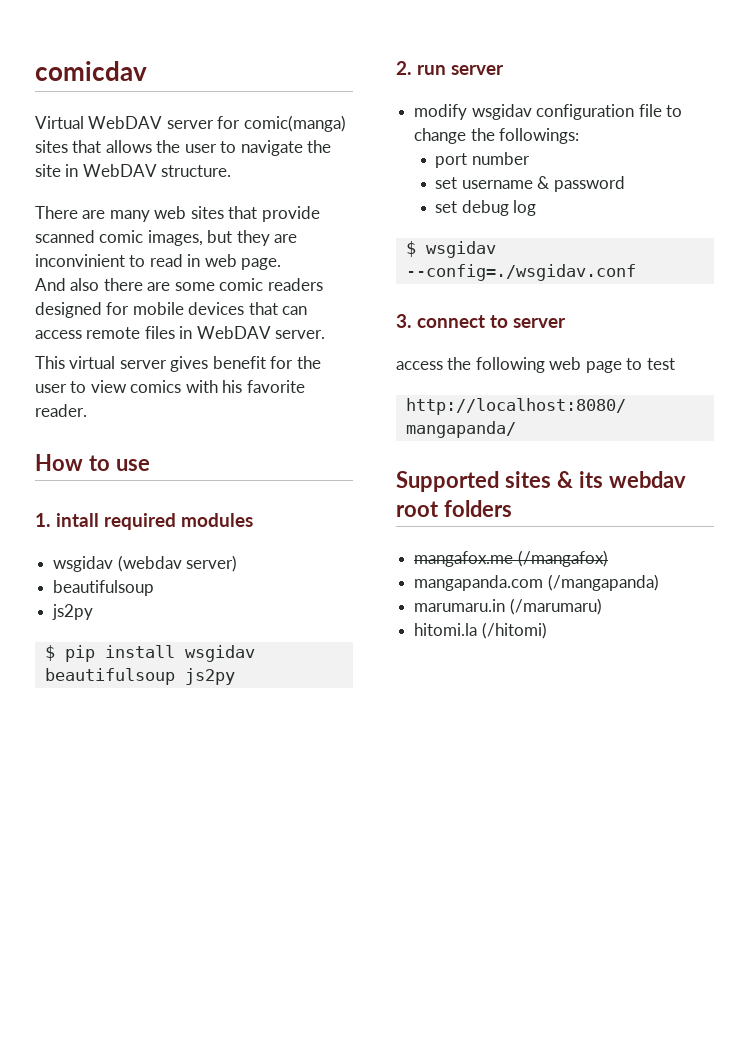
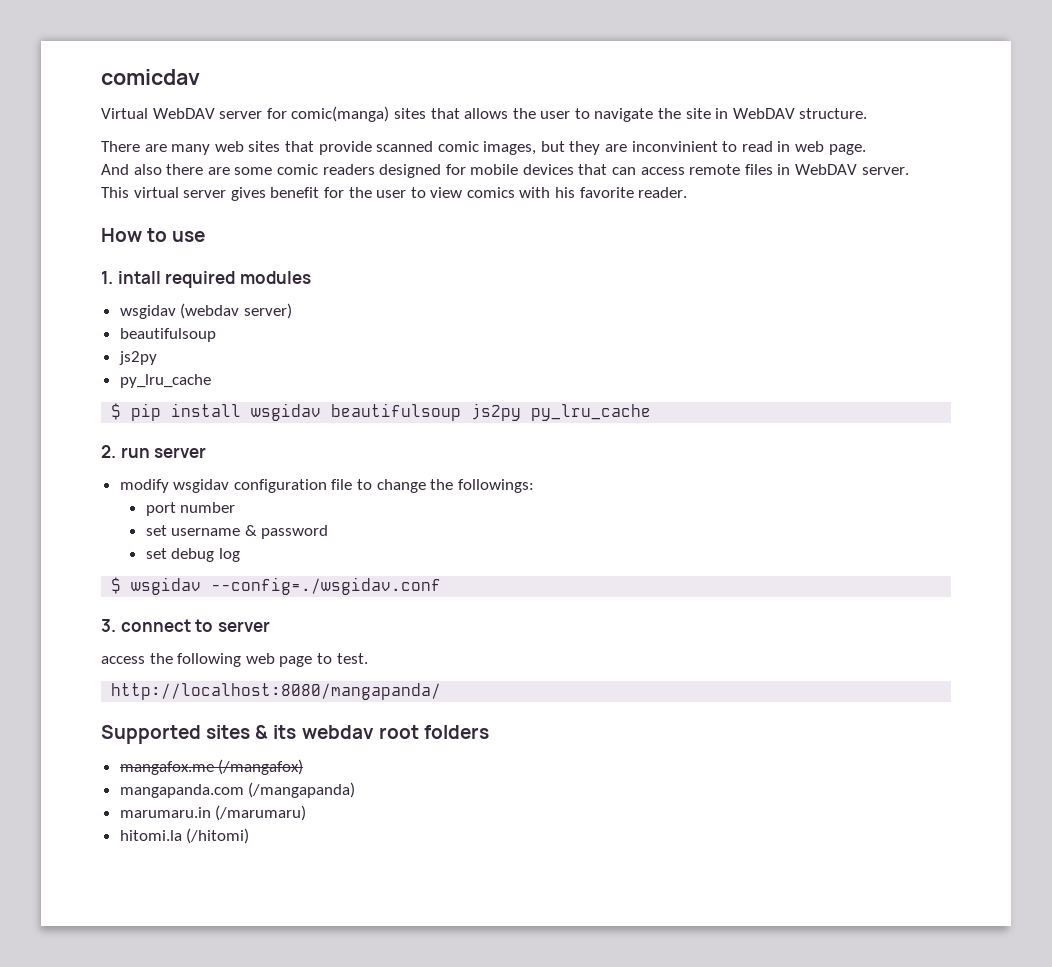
(94, 612) none -> [119,374,211,388] // py_lru_cache
(235, 676) none -> [531,404,652,421] py_lru_cache
[646,358,675,370] test -> [336,653,368,664] test.

